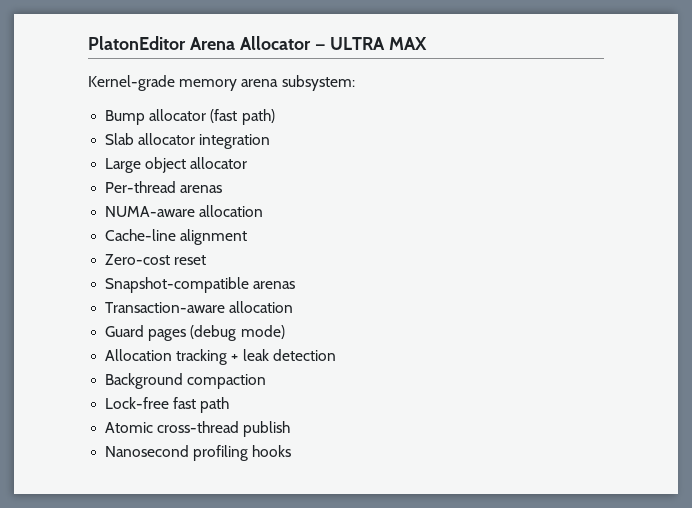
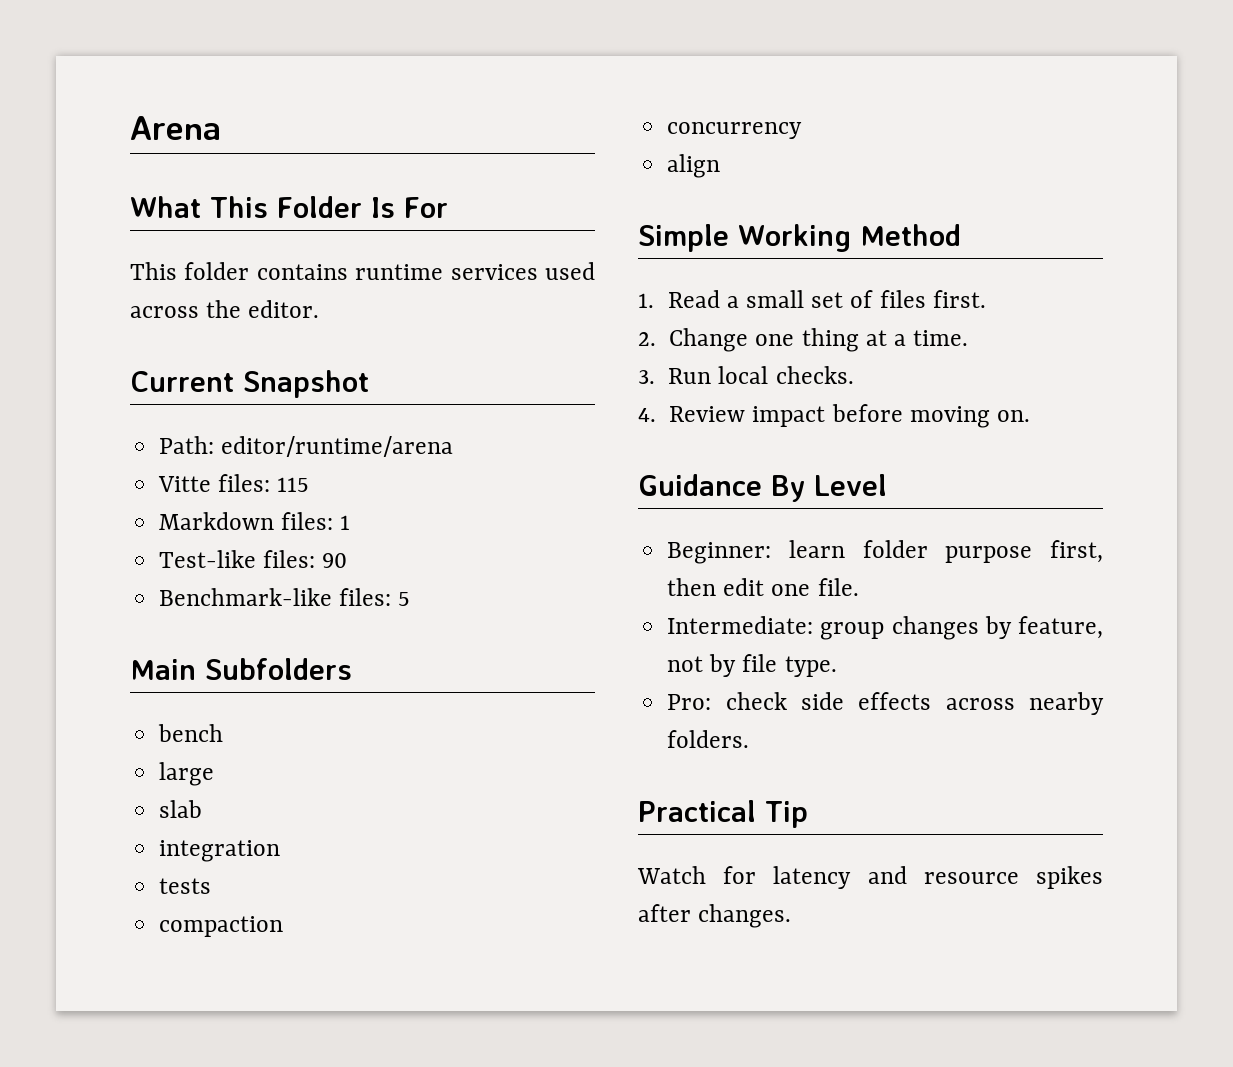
[88,36,186,50] PlatonEditor -> (130, 128) none
[239,36,428,50] [88,75,355,91] [105,109,275,125] [105,133,271,149] [105,157,248,173] [105,181,223,193] [105,205,264,217] [105,229,248,245] [105,254,207,265] [105,277,296,293] [105,301,294,313] [105,325,285,341] [105,349,336,365] [105,373,267,389] [105,397,230,413] [105,421,291,437] [105,445,292,461] Allocator — ULTRA MAX // Kernel-grade memory arena subsystem: // Bump allocator (fast path) // Slab allocator integration // Large object allocator // Per-thread arenas // NUMA-aware allocation // Cache-line alignment // Zero-cost reset // Snapshot-compatible arenas // Transaction-aware allocation // Guard pages (debug mode) // Allocation tracking + leak detection // Background compaction // Lock-free fast path // Atomic cross-thread publish // Nanosecond profiling hooks -> [130,196,448,218] [130,262,595,280] [130,300,320,318] [130,370,369,398] [159,436,454,457] [158,474,310,492] [159,512,351,530] [159,550,348,568] [159,588,411,606] [130,658,352,680] [158,724,224,742] [159,762,215,786] [159,800,203,818] [159,840,281,862] [159,878,212,894] [159,916,284,937] [667,122,803,139] [667,154,721,178] [638,224,961,252] [638,290,986,308] [638,328,969,352] [638,366,854,384] [638,404,1030,428] [638,474,887,502] [667,540,1103,564] [667,578,859,596] [667,616,1103,640] [667,654,837,677] [667,692,1104,715] [667,730,750,748] [638,800,808,828] [637,866,1103,889] [638,904,792,928] // What This Folder Is For // This folder contains runtime services used across the editor. // Current Snapshot // Path: editor/runtime/arena // Vitte files: 115 // Markdown files: 1 // Test-like files: 90 // Benchmark-like files: 5 // Main Subfolders // bench // large // slab // integration // tests // compaction // concurrency // align // Simple Working Method // 1. Read a small set of files first. // 2. Change one thing at a time. // 3. Run local checks. // 4. Review impact before moving on. // Guidance By Level // Beginner: learn folder purpose first, then edit one file. // Intermediate: group changes by feature, not by file type. // Pro: check side effects across nearby folders. // Practical Tip // Watch for latency and resource spikes after changes.

